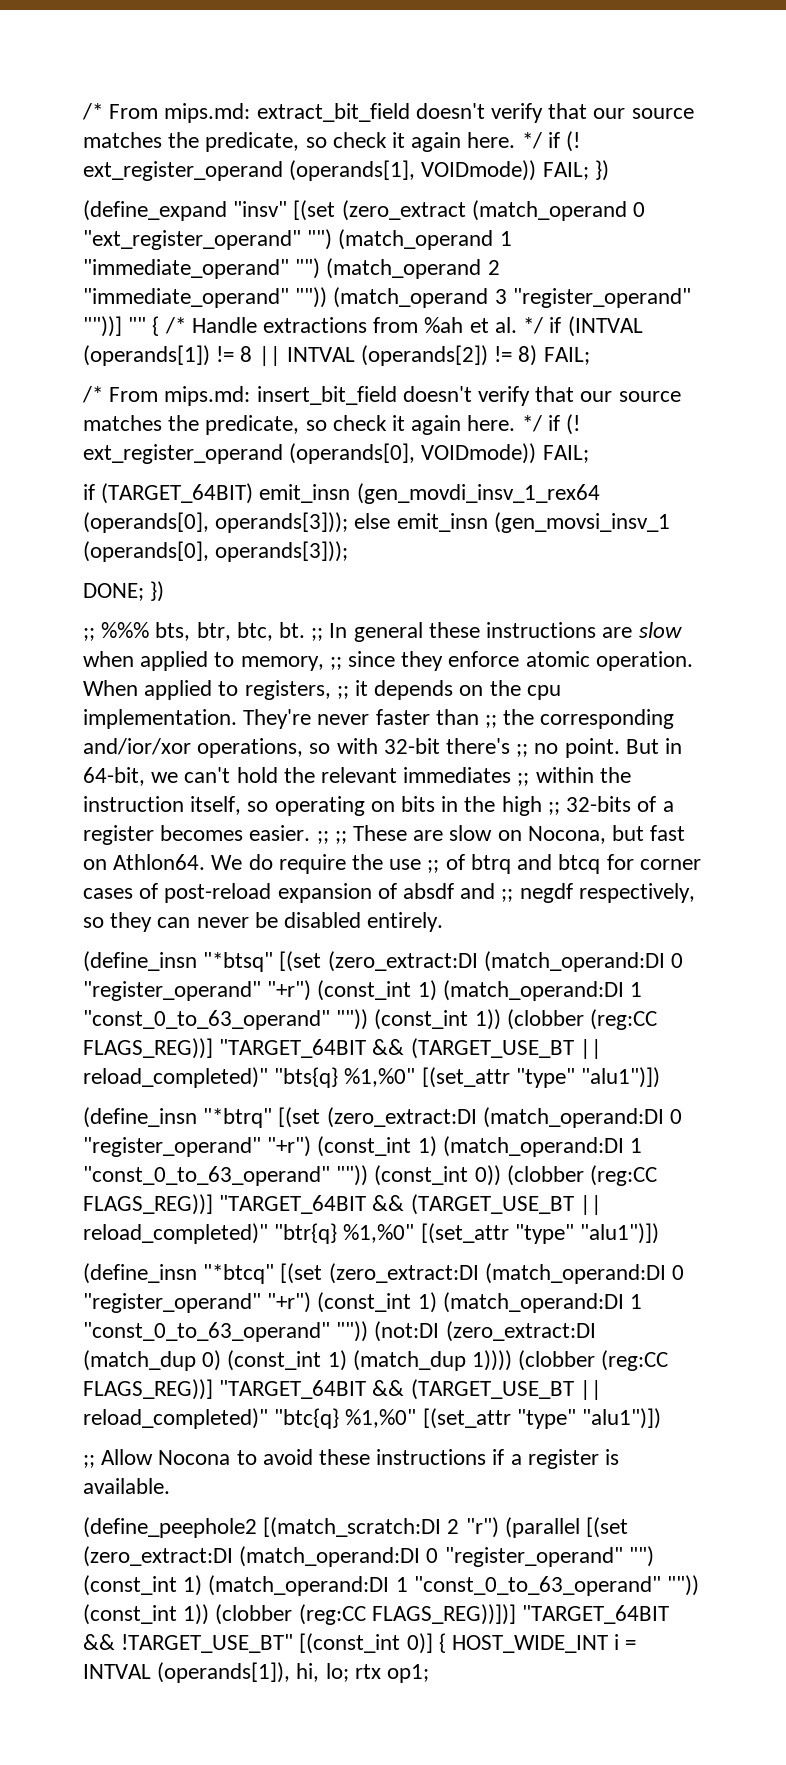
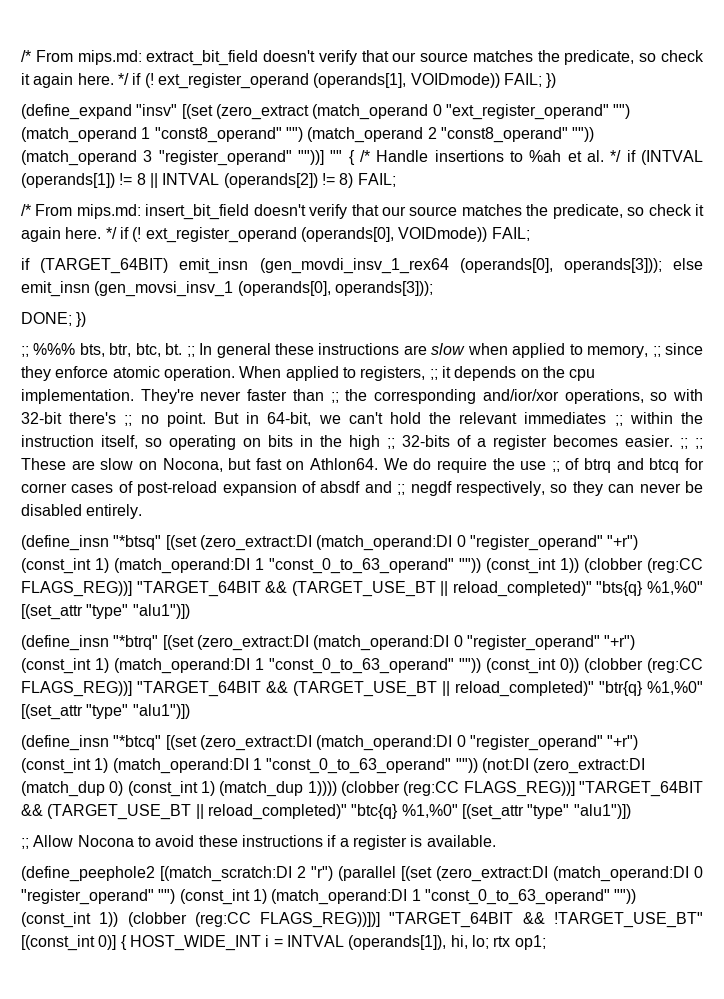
[83,259,289,279] "immediate_operand" -> [154,127,282,143] "const8_operand"
[83,288,289,308] "immediate_operand" -> [440,127,568,143] "const8_operand"
[263,317,419,333] extractions from -> [434,150,523,162] insertions to

